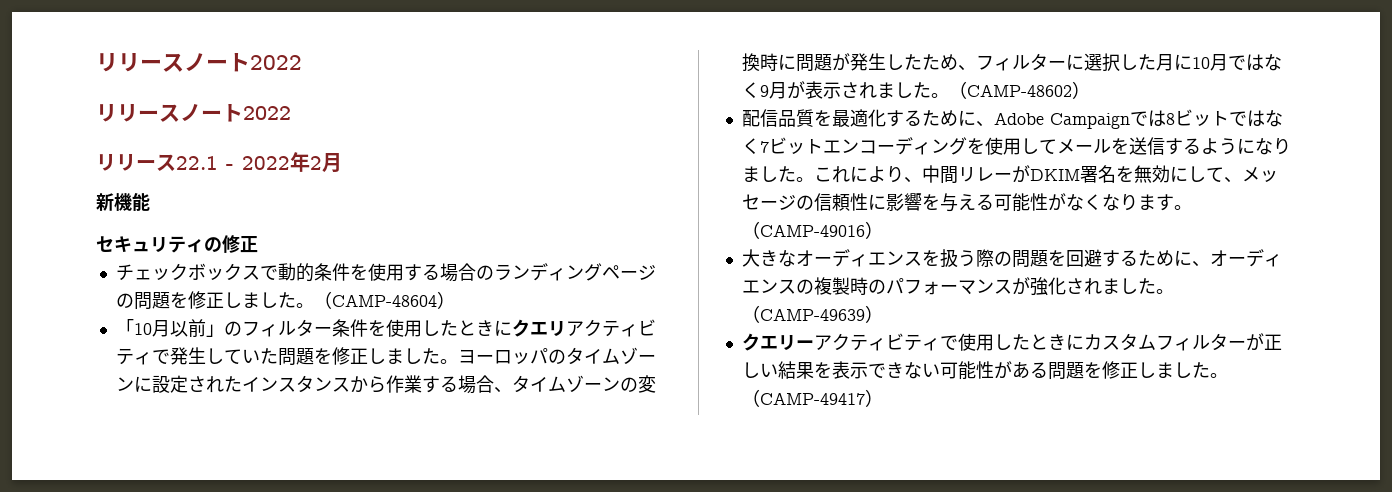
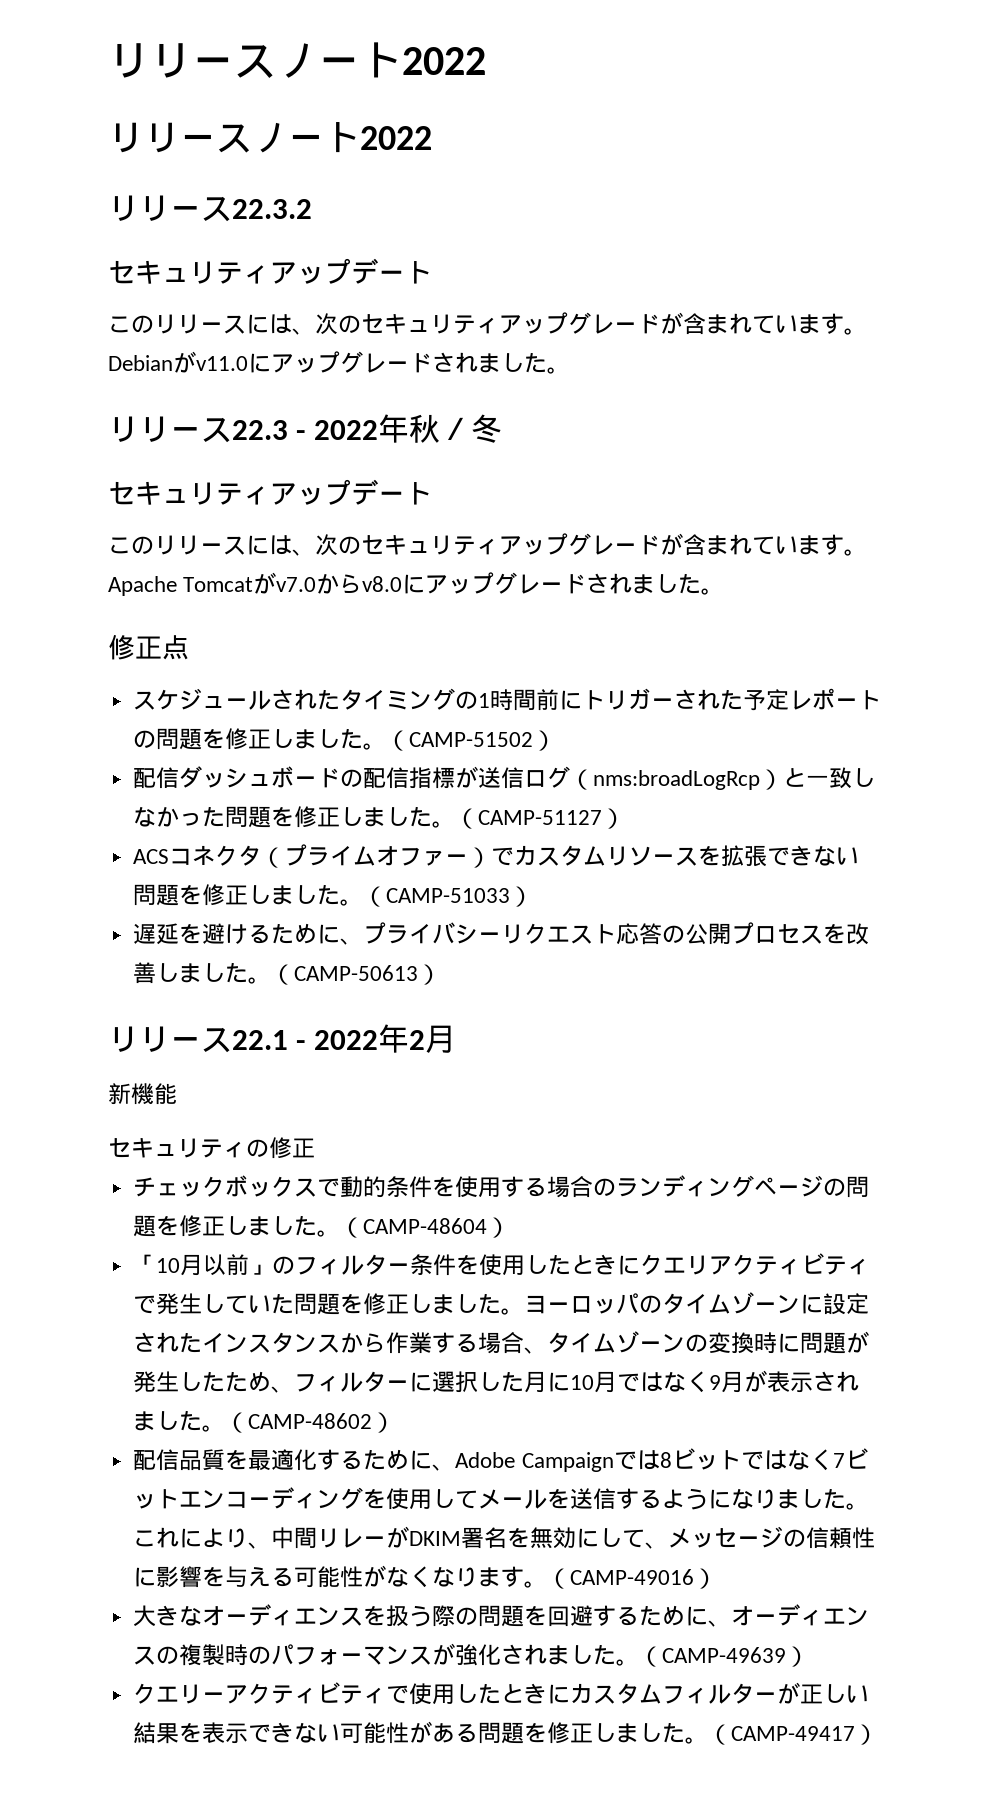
(291, 113) none -> [108,195,312,222] [108,258,432,284] [108,312,867,335] [108,351,570,374] [108,414,502,443] [108,479,432,505] [108,533,867,556] [108,572,725,596] [108,634,189,660] [133,688,882,711] [133,728,557,751] [133,766,876,790] [133,806,626,829] [133,844,860,868] [133,884,534,907] [133,922,870,945] [133,962,442,985] // リリース22.3.2 // セキュリティアップデート // このリリースには、次のセキュリティアップグレードが含まれています。Debianがv11.0にアップグレードされました。 // リリース22.3 - 2022年秋／冬 // セキュリティアップデート // このリリースには、次のセキュリティアップグレードが含まれています。Apache Tomcatがv7.0からv8.0にアップグレードされました。 // 修正点 // スケジュールされたタイミングの1時間前にトリガーされた予定レポートの問題を修正しました。（CAMP-51502） // 配信ダッシュボードの配信指標が送信ログ（nms:broadLogRcp）と一致しなかった問題を修正しました。（CAMP-51127） // ACSコネクタ（プライムオファー）でカスタムリソースを拡張できない問題を修正しました。（CAMP-51033） // 遅延を避けるために、プライバシーリクエスト応答の公開プロセスを改善しました。（CAMP-50613）

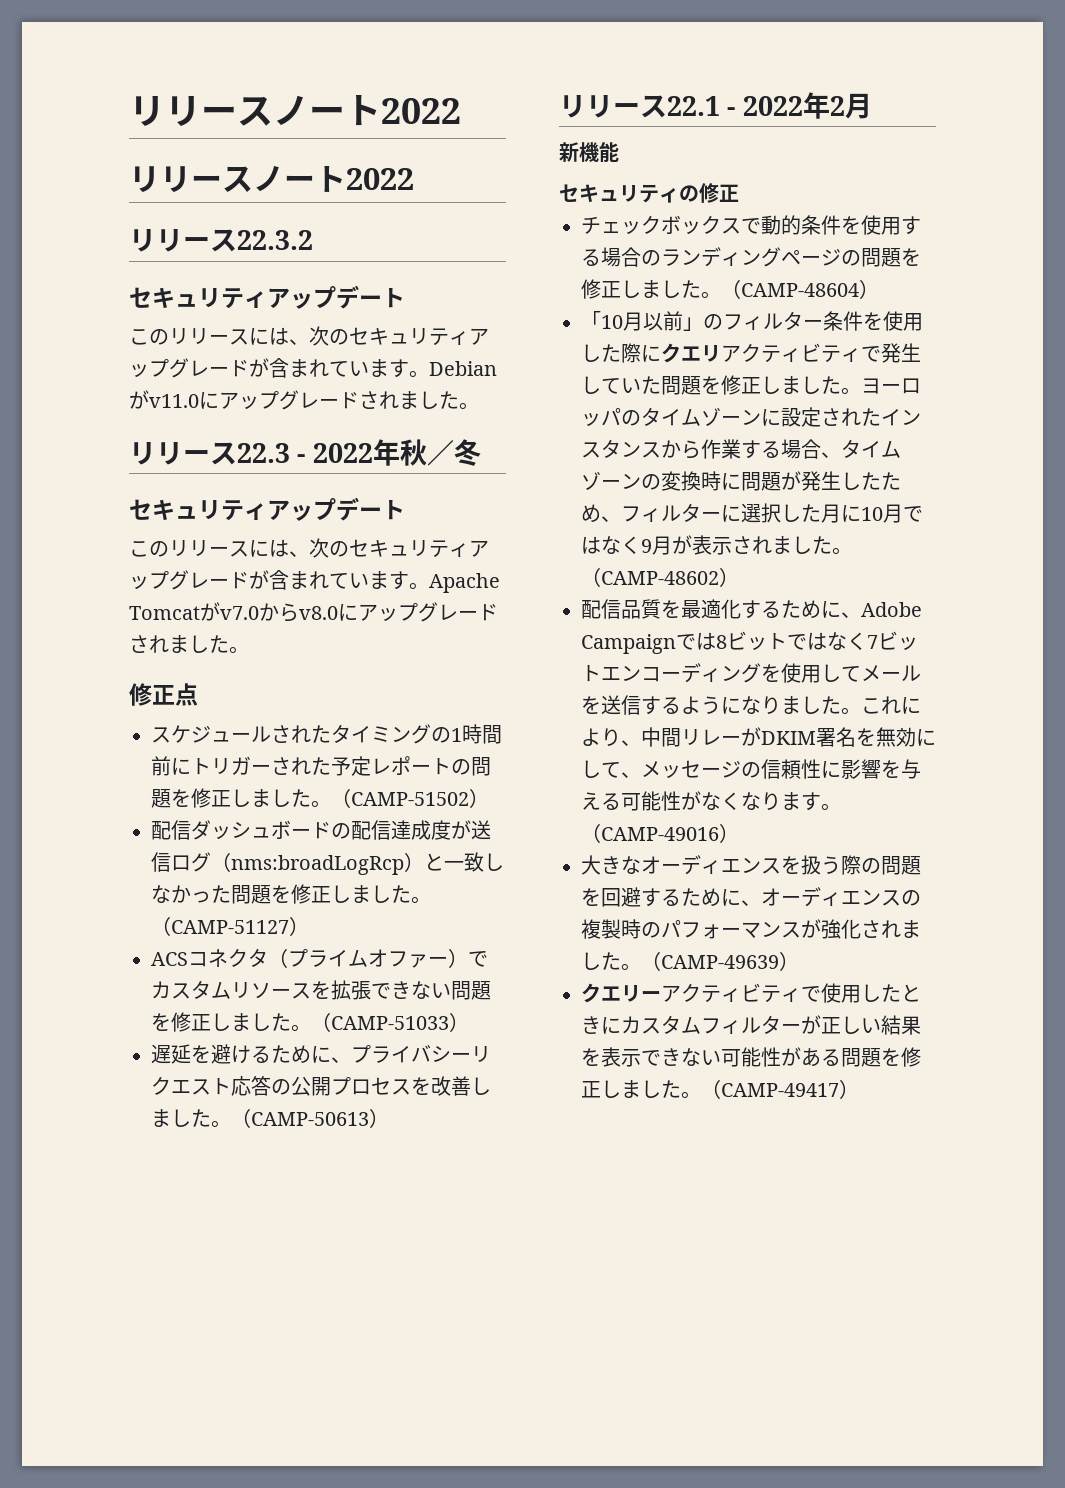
[409,767,456,789] 指標 -> [391,820,451,840] 達成度
[571,1254,618,1275] とき -> [621,343,641,363] 際

